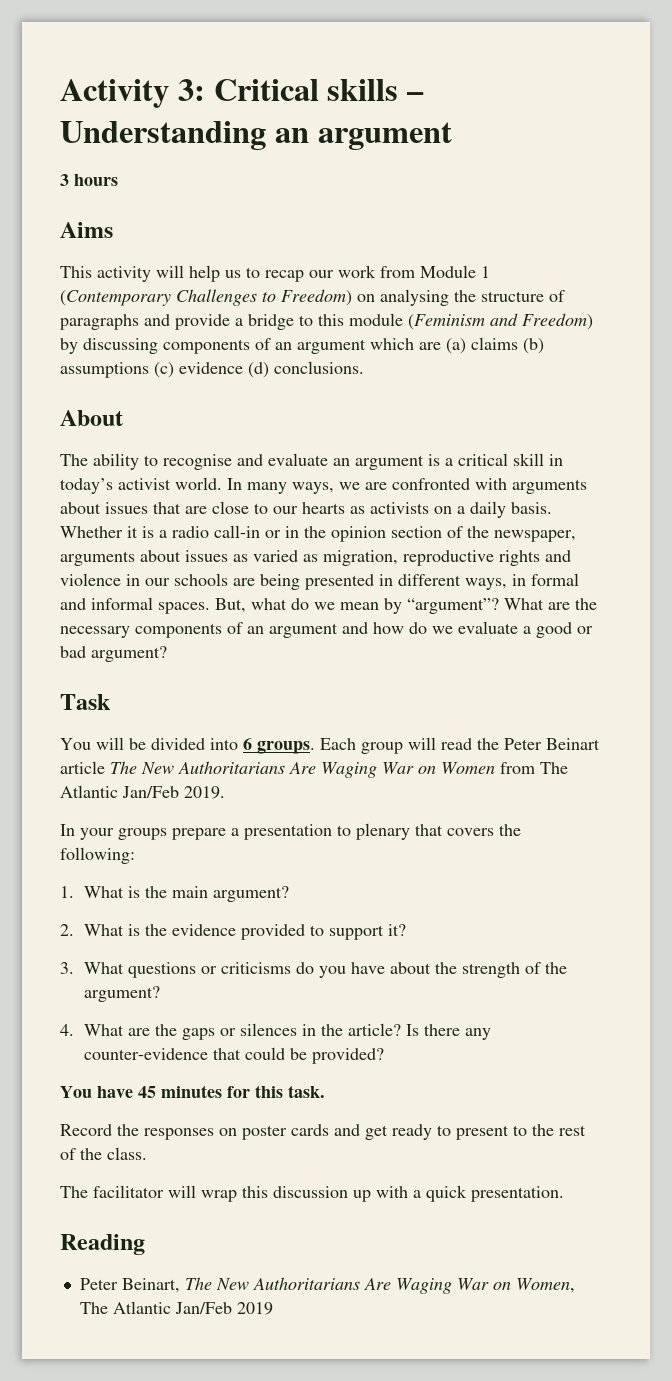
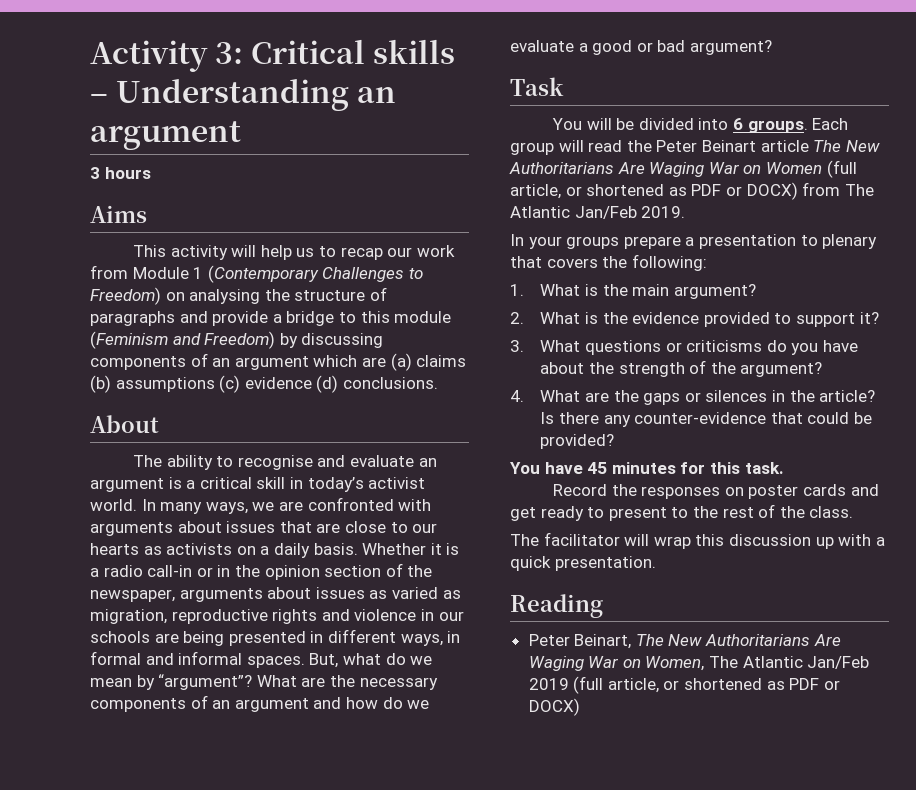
(495, 768) none -> [826,160,857,178] [510,182,798,200] (full article, or shortened as PDF or DOCX)
(273, 1308) none -> [573,676,840,694] [528,698,580,716] (full article, or shortened as PDF or DOCX)

